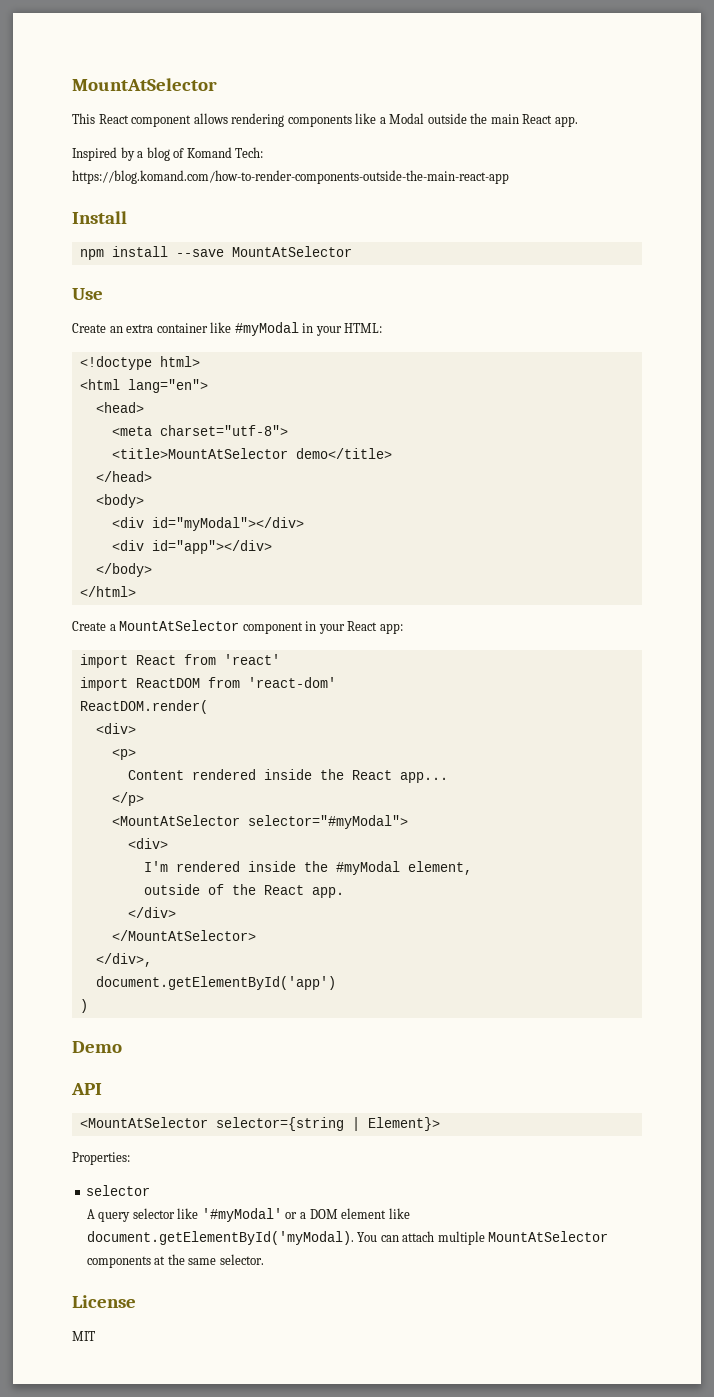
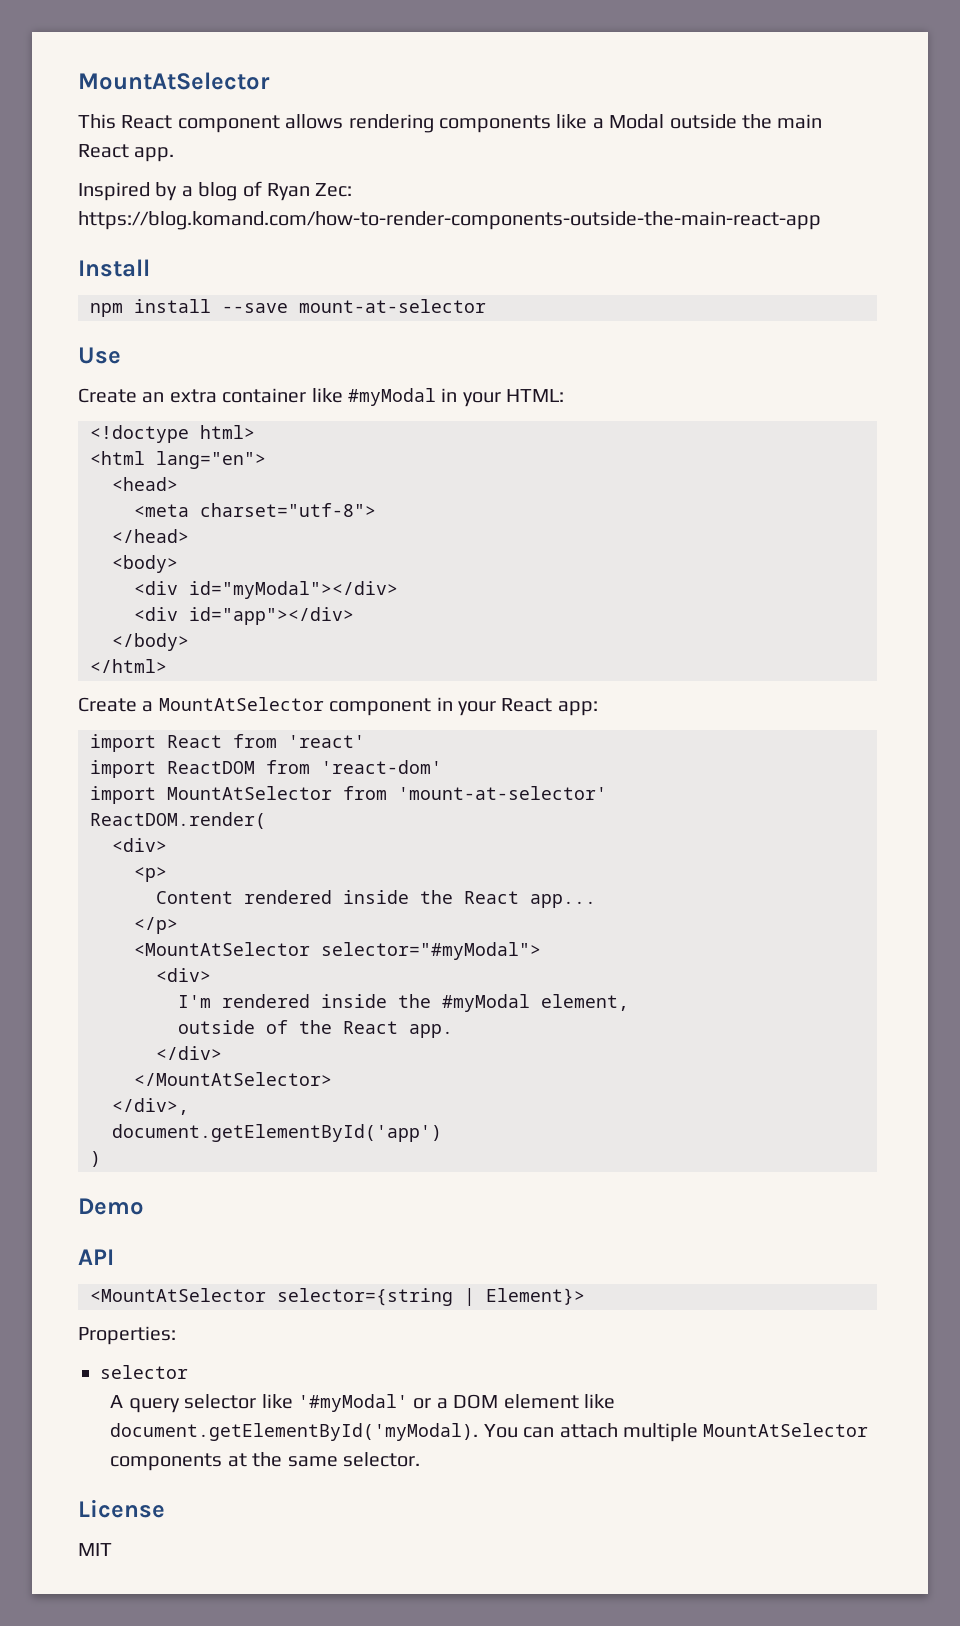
[186,147,264,158] Komand Tech: -> [267,183,353,201] Ryan Zec:
[231,246,352,257] MountAtSelector -> [299,299,486,313] mount-at-selector
[111,448,392,459] // <title>MountAtSelector demo</title> -> (376, 510) none
(336, 682) none -> [90,786,607,804] // import MountAtSelector from 'mount-at-selector'

